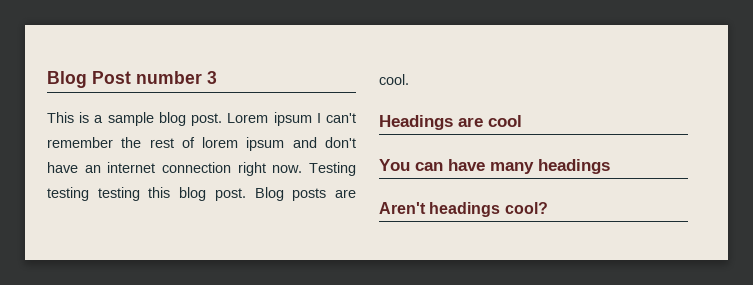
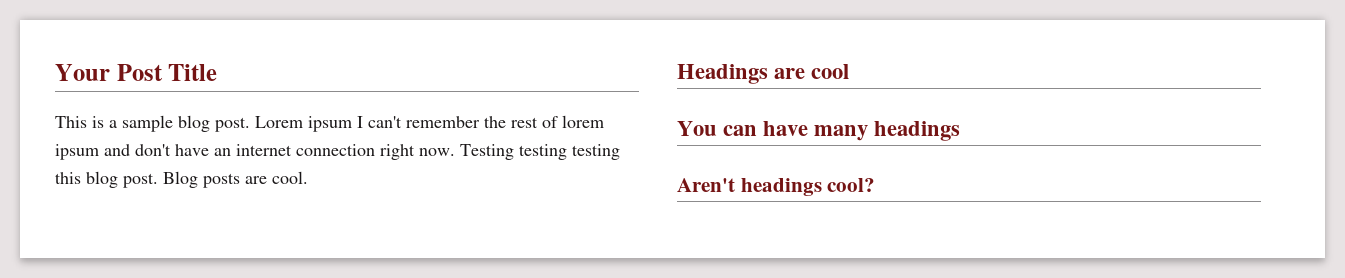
[47,71,217,88] Blog Post number 3 -> [55,64,218,81] Your Post Title

